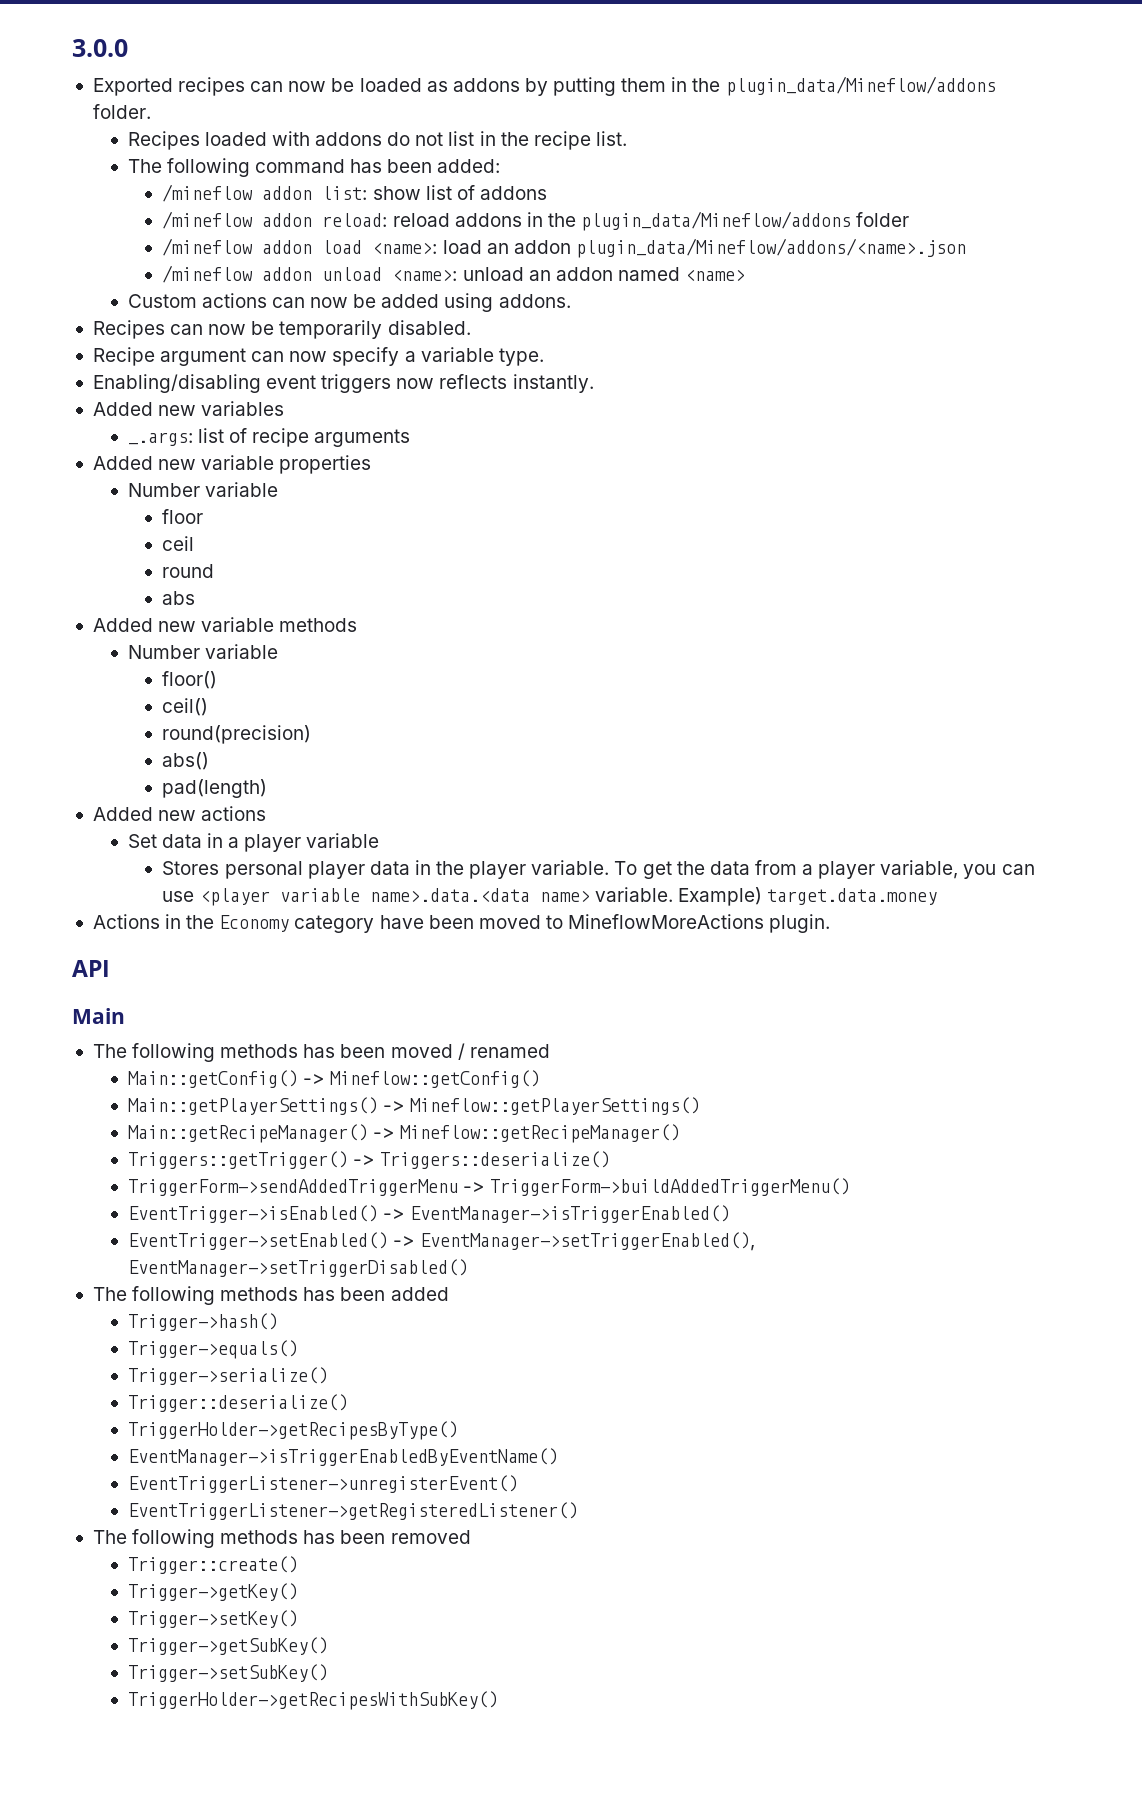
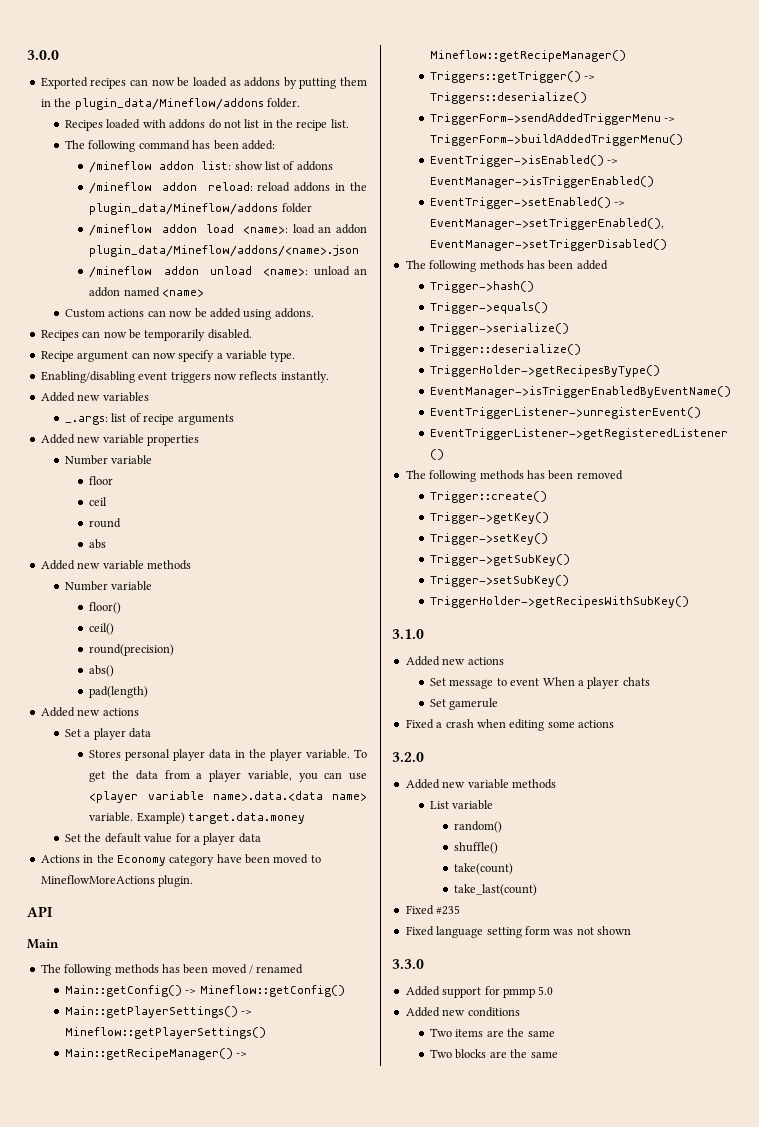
[161,833,380,852] data in a player variable -> [84,728,152,740] a player data
(937, 896) none -> [65,833,261,845] // Set the default value for a player data
(498, 1700) none -> [392,629,424,639] [405,656,504,666] [430,677,650,689] [430,698,499,710] [405,719,614,731] [392,752,424,762] [405,779,556,789] [430,800,494,810] [454,821,503,833] [454,842,499,854] [454,863,514,875] [454,884,538,896] [405,905,461,915] [405,926,631,938] [392,959,424,969] [405,986,554,998] [405,1007,520,1017] [430,1028,555,1037] [430,1049,558,1059] // 3.1.0 // Added new actions // Set message to event When a player chats // Set gamerule // Fixed a crash when editing some actions // 3.2.0 // Added new variable methods // List variable // random() // shuffle() // take(count) // take_last(count) // Fixed #235 // Fixed language setting form was not shown // 3.3.0 // Added support for pmmp 5.0 // Added new conditions // Two items are the same // Two blocks are the same

